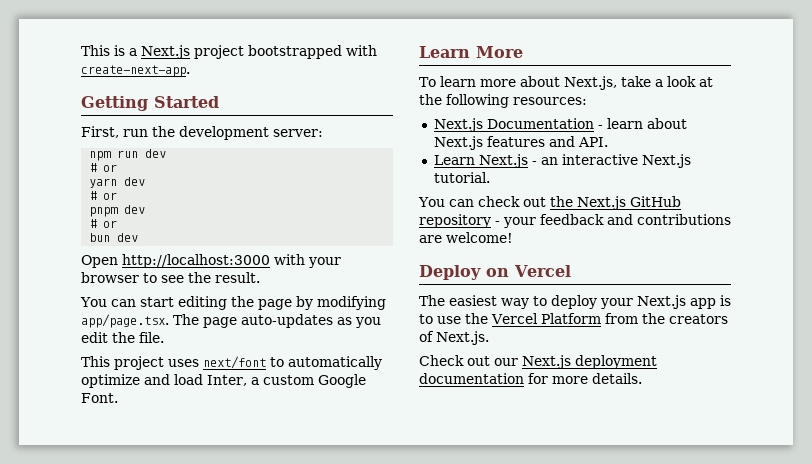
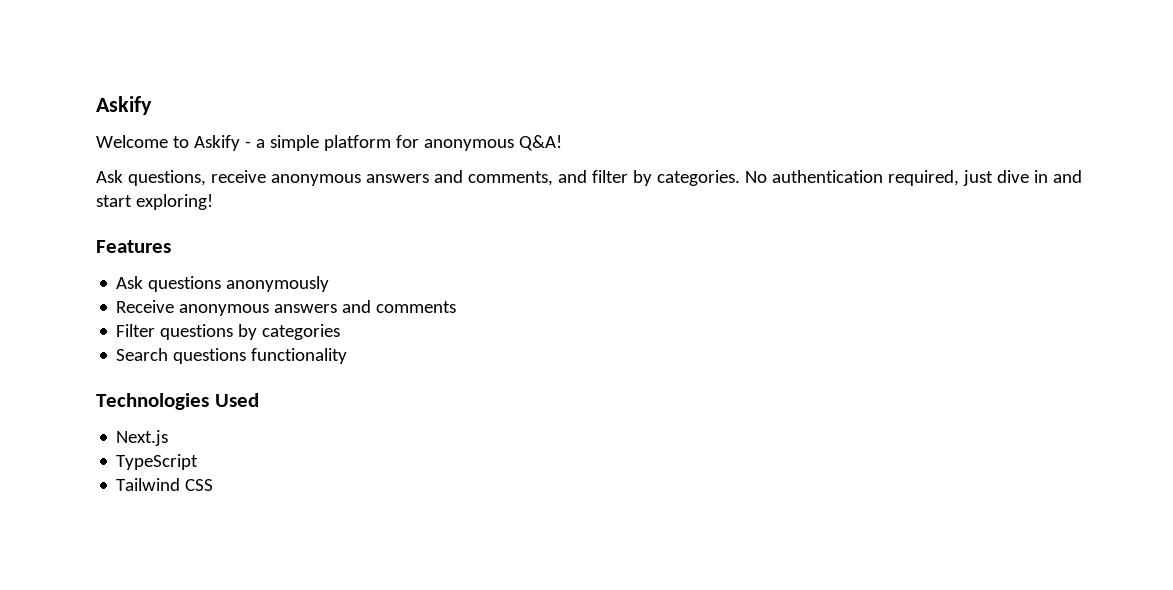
[81,45,377,59] [81,65,190,77] [81,96,219,111] [81,126,323,140] [89,149,167,161] [89,163,118,172] [89,177,146,188] [89,191,118,200] [89,205,146,217] [89,219,118,228] [89,233,139,242] [81,254,341,268] [81,272,260,283] [80,296,386,310] [81,314,381,328] [81,332,164,343] [81,356,382,370] [81,374,366,388] [81,393,118,403] [419,46,523,58] [419,76,713,90] [419,94,587,108] [433,118,687,132] [433,136,608,150] [433,154,691,168] [433,172,490,183] [418,196,681,210] [419,214,731,228] [419,232,513,243] [419,265,571,280] [419,295,731,309] [419,313,728,324] [419,331,489,345] [419,355,657,369] [419,373,642,384] This is a Next.js project bootstrapped with create-next-app. // Getting Started // First, run the development server: // npm run dev // # or // yarn dev // # or // pnpm dev // # or // bun dev // Open http://localhost:3000 with your browser to see the result. // You can start editing the page by modifying app/page.tsx. The page auto-updates as you edit the file. // This project uses next/font to automatically optimize and load Inter, a custom Google Font. // Learn More // To learn more about Next.js, take a look at the following resources: // Next.js Documentation - learn about Next.js features and API. // Learn Next.js - an interactive Next.js tutorial. // You can check out the Next.js GitHub repository - your feedback and contributions are welcome! // Deploy on Vercel // The easiest way to deploy your Next.js app is to use the Vercel Platform from the creators of Next.js. // Check out our Next.js deployment documentation for more details. -> [96,96,152,115] [96,135,562,151] [96,170,1082,186] [96,194,213,210] [96,240,171,253] [116,276,330,292] [116,300,457,316] [116,324,341,340] [116,348,348,364] [96,393,259,410] [116,430,169,446] [116,454,199,470] [116,478,214,491] Askify // Welcome to Askify - a simple platform for anonymous Q&A! // Ask questions, receive anonymous answers and comments, and filter by categories. No authentication required, just dive in and start exploring! // Features // Ask questions anonymously // Receive anonymous answers and comments // Filter questions by categories // Search questions functionality // Technologies Used // Next.js // TypeScript // Tailwind CSS

